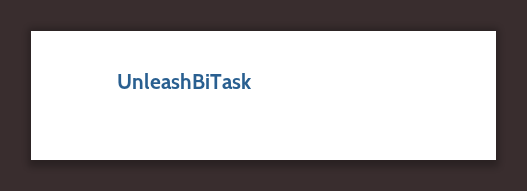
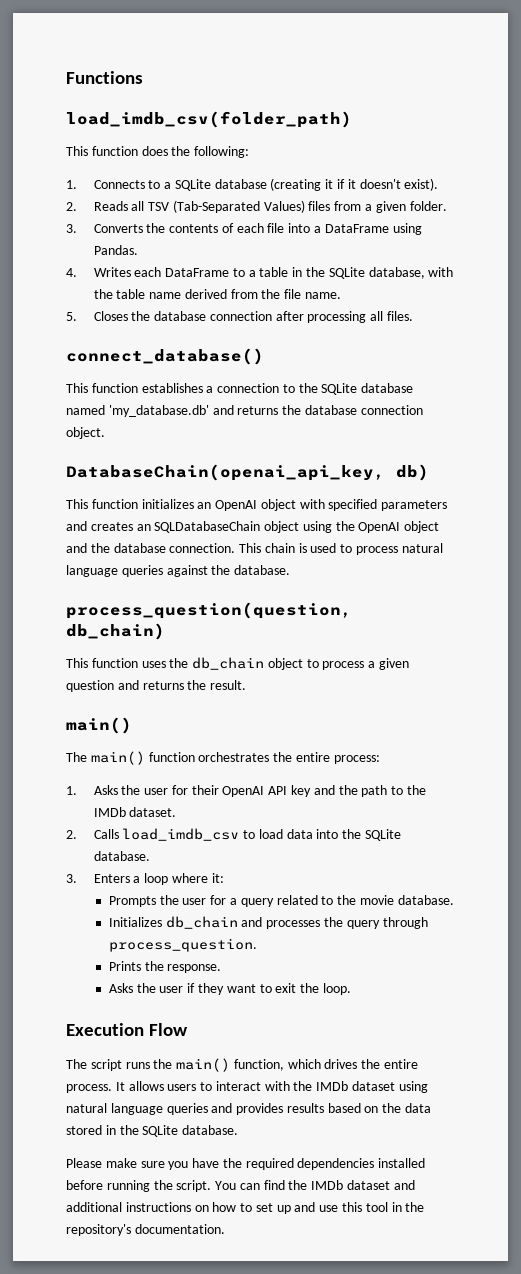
[117,73,252,89] UnleashBiTask -> [66,71,143,84] [66,111,352,128] [66,146,250,158] [66,178,439,191] [66,200,447,213] [66,223,422,235] [93,245,138,255] [66,267,454,279] [93,289,341,299] [66,311,413,323] [66,348,264,365] [66,383,414,395] [66,405,423,417] [66,427,105,439] [66,464,429,481] [66,499,448,511] [66,521,440,533] [66,543,443,555] [66,565,291,577] [66,602,352,619] [66,623,165,640] [66,657,410,670] [66,680,247,692] [66,717,132,734] [66,751,380,765] [66,785,426,797] [93,807,177,817] [66,828,401,841] [93,851,150,861] [66,873,224,885] [108,895,454,907] [108,916,428,929] [108,938,257,952] [108,961,222,973] [108,983,351,995] [66,1023,189,1036] [66,1058,419,1072] [66,1081,428,1093] [66,1103,432,1115] [66,1125,239,1137] [66,1158,426,1170] [66,1180,415,1192] [66,1202,425,1214] [66,1224,225,1236] Functions // load_imdb_csv(folder_path) // This function does the following: // 1. Connects to a SQLite database (creating it if it doesn't exist). // 2. Reads all TSV (Tab-Separated Values) files from a given folder. // 3. Converts the contents of each file into a DataFrame using Pandas. // 4. Writes each DataFrame to a table in the SQLite database, with the table name derived from the file name. // 5. Closes the database connection after processing all files. // connect_database() // This function establishes a connection to the SQLite database named 'my_database.db' and returns the database connection object. // DatabaseChain(openai_api_key, db) // This function initializes an OpenAI object with specified parameters and creates an SQLDatabaseChain object using the OpenAI object and the database connection. This chain is used to process natural language queries against the database. // process_question(question, db_chain) // This function uses the db_chain object to process a given question and returns the result. // main() // The main() function orchestrates the entire process: // 1. Asks the user for their OpenAI API key and the path to the IMDb dataset. // 2. Calls load_imdb_csv to load data into the SQLite database. // 3. Enters a loop where it: // Prompts the user for a query related to the movie database. // Initializes db_chain and processes the query through process_question. // Prints the response. // Asks the user if they want to exit the loop. // Execution Flow // The script runs the main() function, which drives the entire process. It allows users to interact with the IMDb dataset using natural language queries and provides results based on the data stored in the SQLite database. // Please make sure you have the required dependencies installed before running the script. You can find the IMDb dataset and additional instructions on how to set up and use this tool in the repository's documentation.

